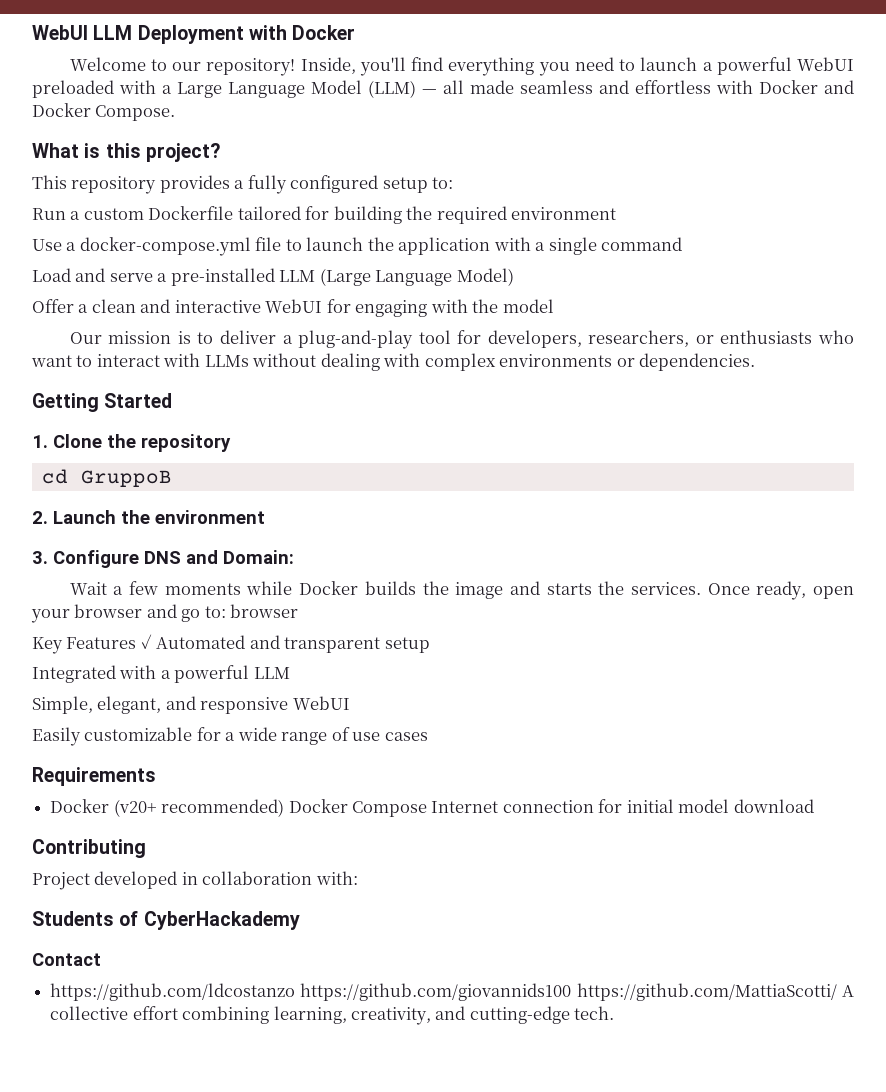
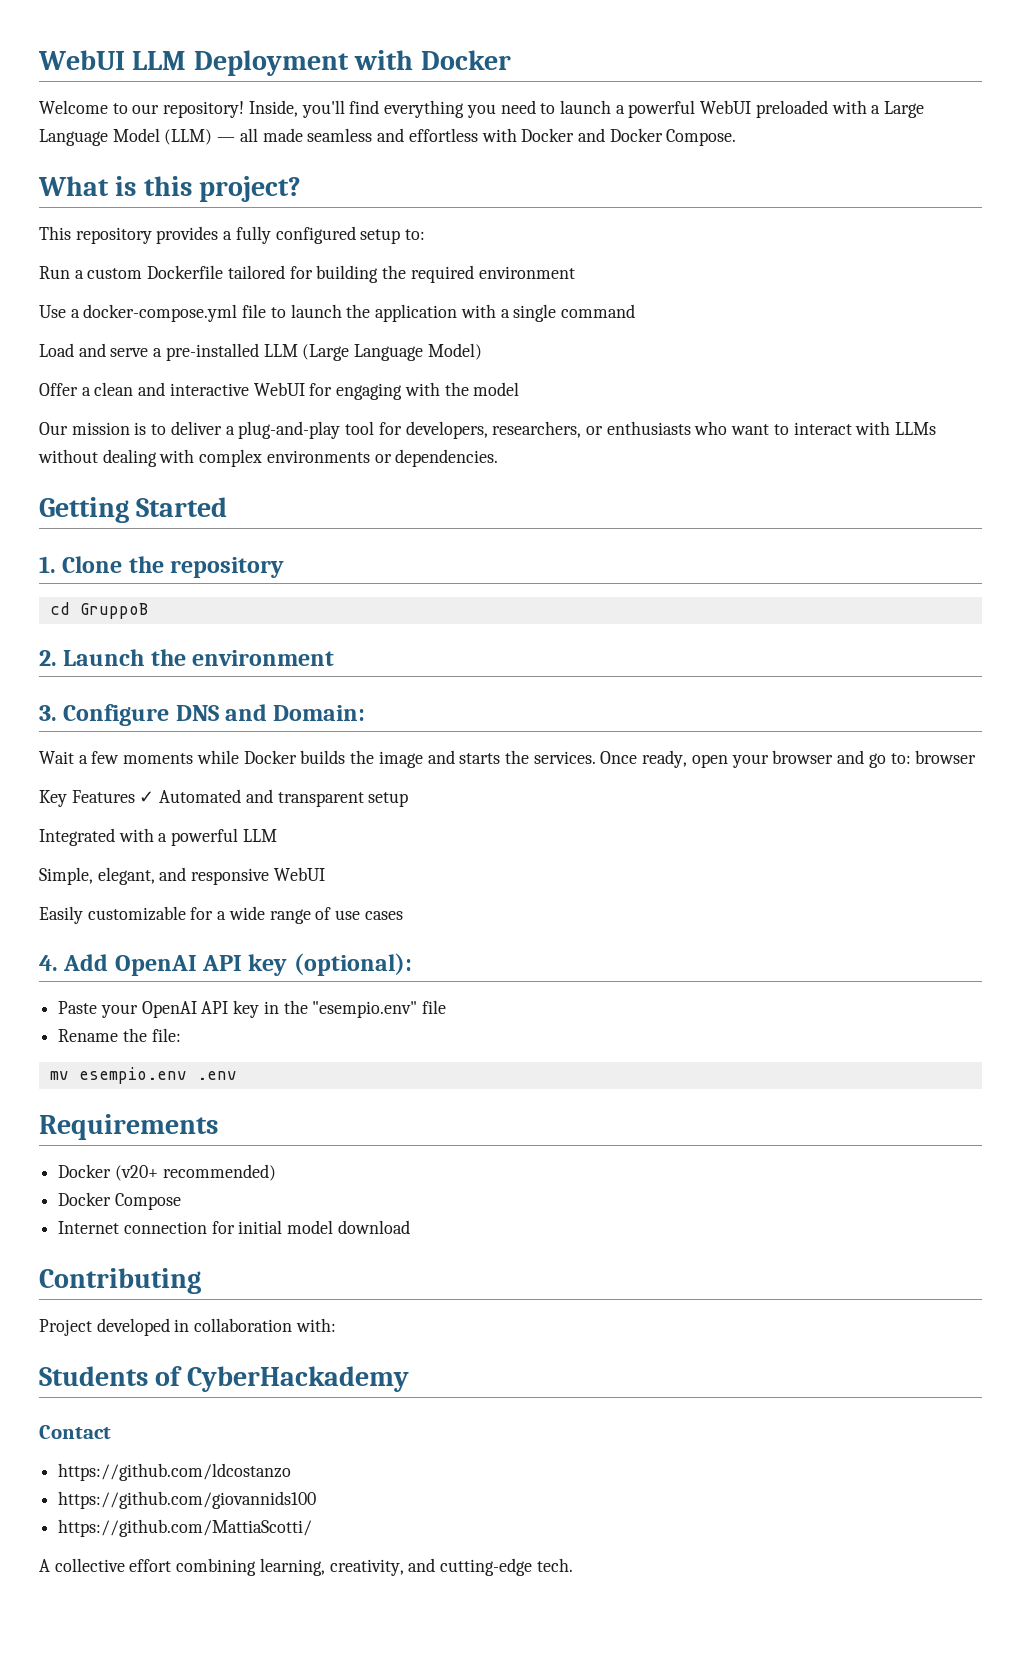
(428, 736) none -> [39,953,412,976] [58,1000,447,1018] [58,1028,181,1042] [49,1067,237,1084] // 4. Add OpenAI API key (optional): // Paste your OpenAI API key in the "esempio.env" file // Rename the file: // mv esempio.env .env
(285, 808) none -> (276, 1172) //
(427, 809) none -> (181, 1201) //
(296, 992) none -> (292, 1472) //
(572, 992) none -> (317, 1500) //
(837, 992) none -> (313, 1528) //

